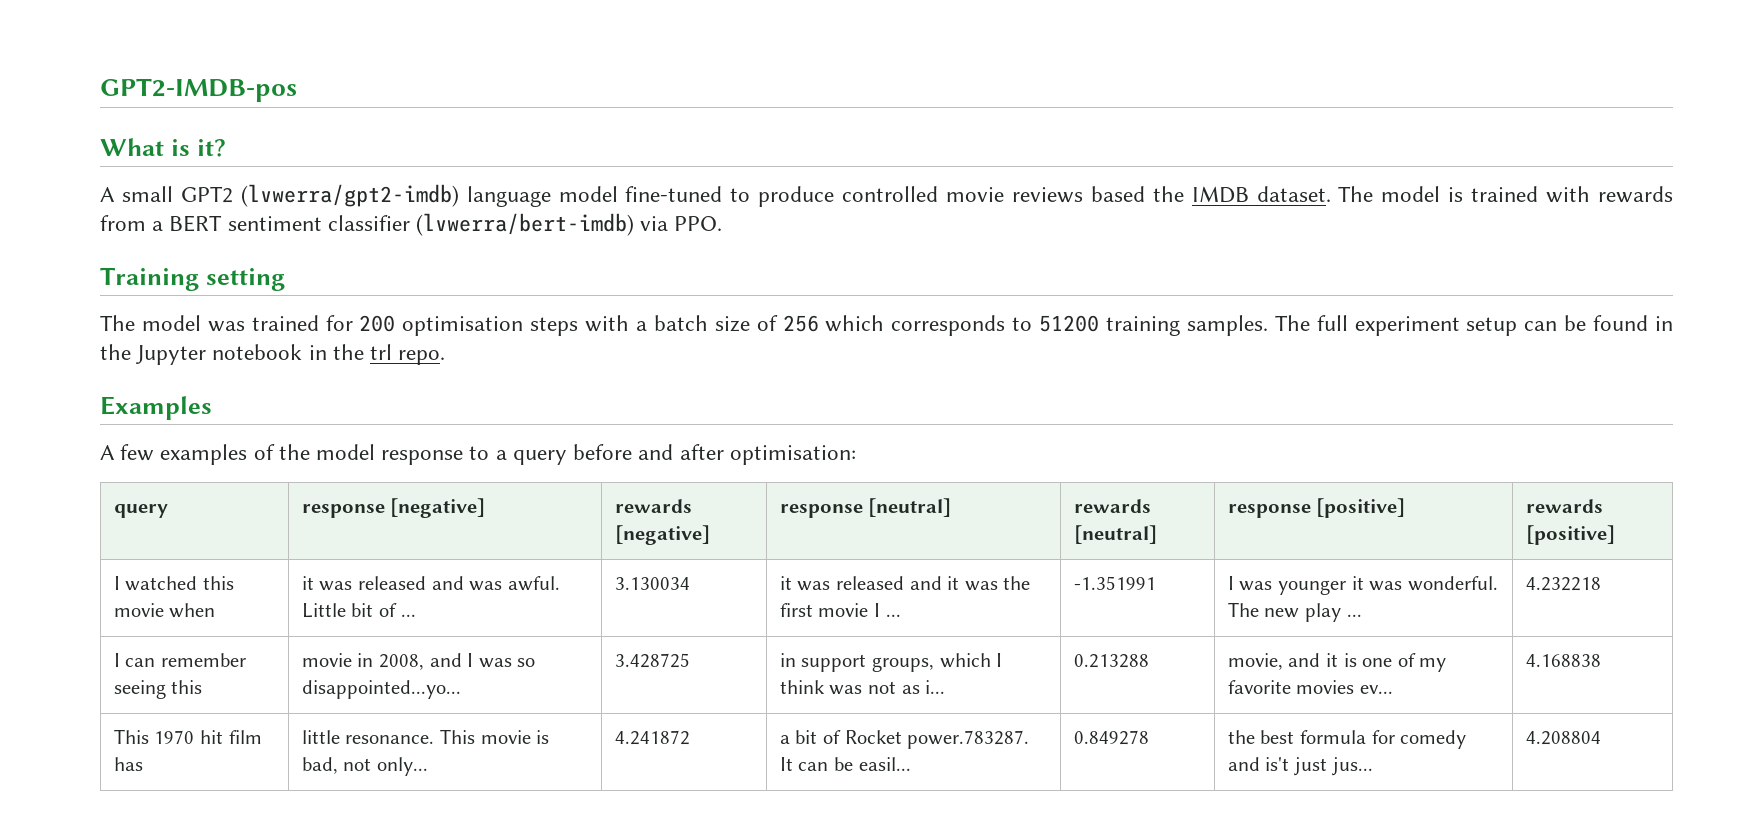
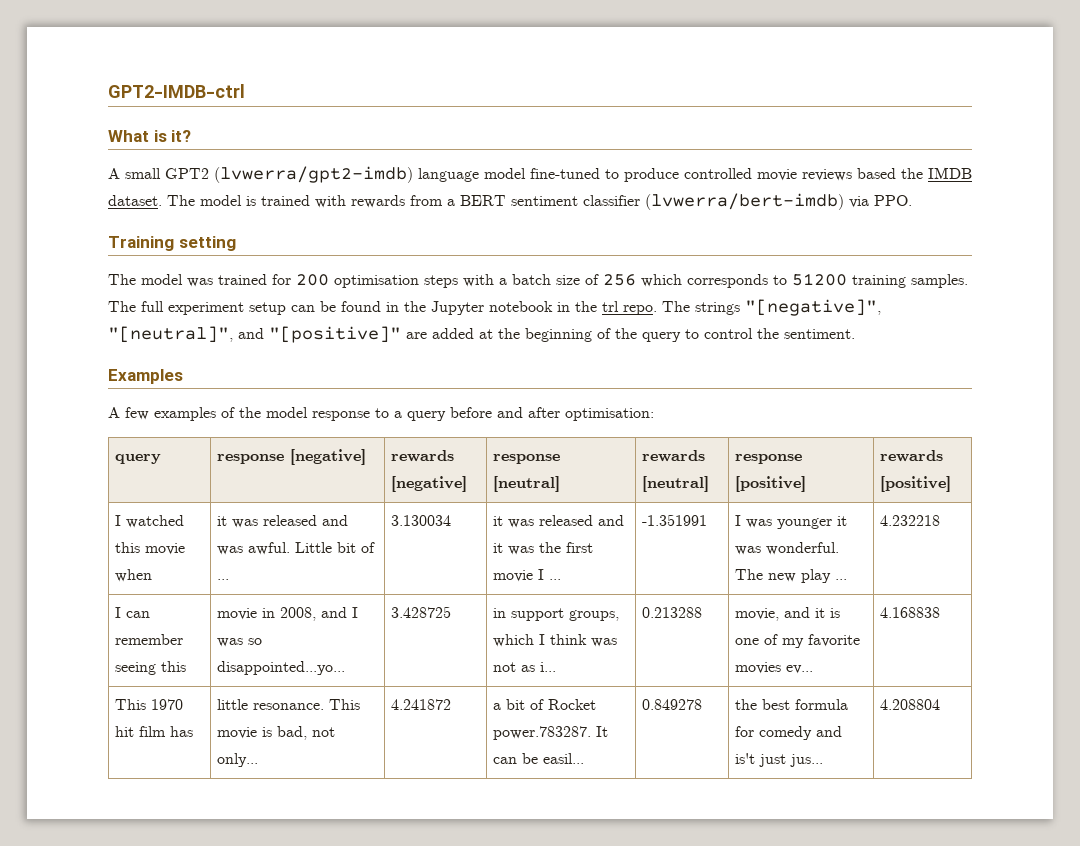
[100,78,297,102] GPT2-IMDB-pos -> [108,84,245,98] GPT2-IMDB-ctrl
(446, 357) none -> [662,299,881,316] [108,326,855,343] The strings "[negative]", "[neutral]", and "[positive]" are added at the beginning of the query to control the sentiment.

